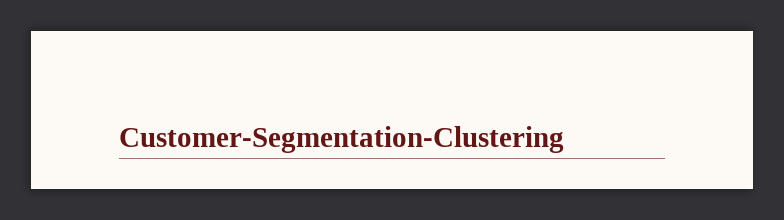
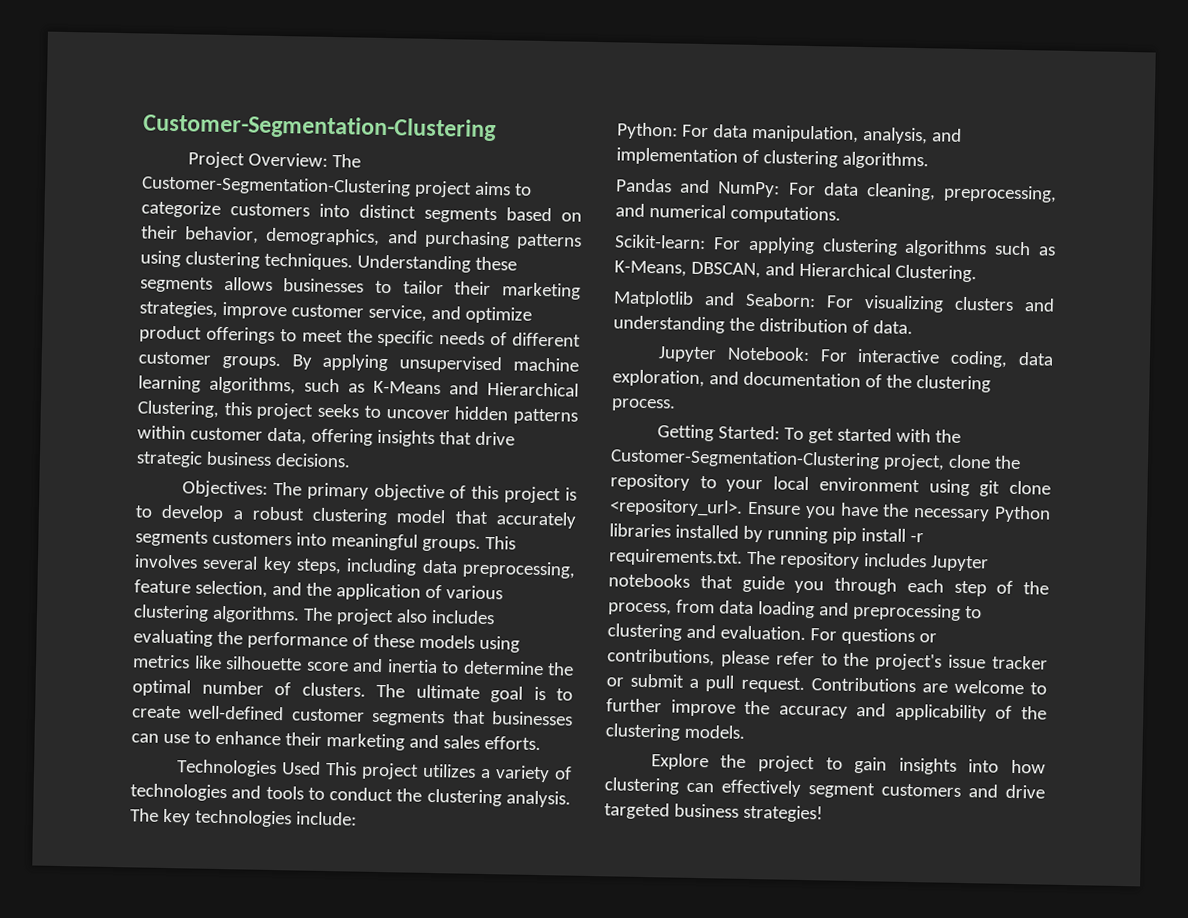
[119,126,564,153] Customer-Segmentation-Clustering -> [143,113,497,142] [187,151,361,169] [141,175,532,198] [141,200,582,224] [141,225,582,250] [140,250,517,273] [140,276,581,300] [139,300,532,324] [139,325,581,347] [138,351,579,374] [138,375,579,397] [137,400,578,425] [137,425,515,447] [136,450,351,468] [181,480,577,504] [135,504,576,529] [135,530,516,552] [134,554,576,579] [134,579,503,601] [133,604,495,626] [133,629,520,653] [132,654,574,676] [132,679,573,703] [132,705,573,727] [131,730,541,751] [175,759,573,783] [130,783,571,808] [130,808,357,828] [617,122,962,145] [616,147,929,170] [616,178,1057,203] [615,203,841,224] [614,234,1056,258] [614,260,977,283] [613,290,1055,313] [613,315,913,334] [657,346,1054,368] [612,369,991,393] [611,398,676,412] [656,424,961,444] [610,448,1021,471] [610,473,1051,497] [609,498,1051,523] [609,523,924,544] [609,548,989,572] [608,573,1049,597] [608,599,982,621] [607,623,937,646] [607,648,1048,671] [606,673,1047,695] [606,698,1047,722] [605,723,745,741] [650,753,1046,775] [604,777,1045,799] [604,802,823,823] Customer-Segmentation-Clustering // Project Overview: The Customer-Segmentation-Clustering project aims to categorize customers into distinct segments based on their behavior, demographics, and purchasing patterns using clustering techniques. Understanding these segments allows businesses to tailor their marketing strategies, improve customer service, and optimize product offerings to meet the specific needs of different customer groups. By applying unsupervised machine learning algorithms, such as K-Means and Hierarchical Clustering, this project seeks to uncover hidden patterns within customer data, offering insights that drive strategic business decisions. // Objectives: The primary objective of this project is to develop a robust clustering model that accurately segments customers into meaningful groups. This involves several key steps, including data preprocessing, feature selection, and the application of various clustering algorithms. The project also includes evaluating the performance of these models using metrics like silhouette score and inertia to determine the optimal number of clusters. The ultimate goal is to create well-defined customer segments that businesses can use to enhance their marketing and sales efforts. // Technologies Used This project utilizes a variety of technologies and tools to conduct the clustering analysis. The key technologies include: // Python: For data manipulation, analysis, and implementation of clustering algorithms. // Pandas and NumPy: For data cleaning, preprocessing, and numerical computations. // Scikit-learn: For applying clustering algorithms such as K-Means, DBSCAN, and Hierarchical Clustering. // Matplotlib and Seaborn: For visualizing clusters and understanding the distribution of data. // Jupyter Notebook: For interactive coding, data exploration, and documentation of the clustering process. // Getting Started: To get started with the Customer-Segmentation-Clustering project, clone the repository to your local environment using git clone <repository_url>. Ensure you have the necessary Python libraries installed by running pip install -r requirements.txt. The repository includes Jupyter notebooks that guide you through each step of the process, from data loading and preprocessing to clustering and evaluation. For questions or contributions, please refer to the project's issue tracker or submit a pull request. Contributions are welcome to further improve the accuracy and applicability of the clustering models. // Explore the project to gain insights into how clustering can effectively segment customers and drive targeted business strategies!

